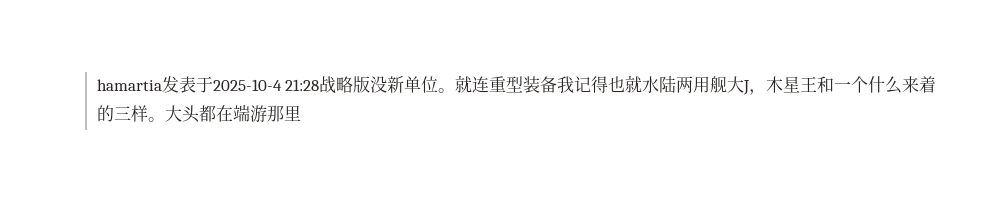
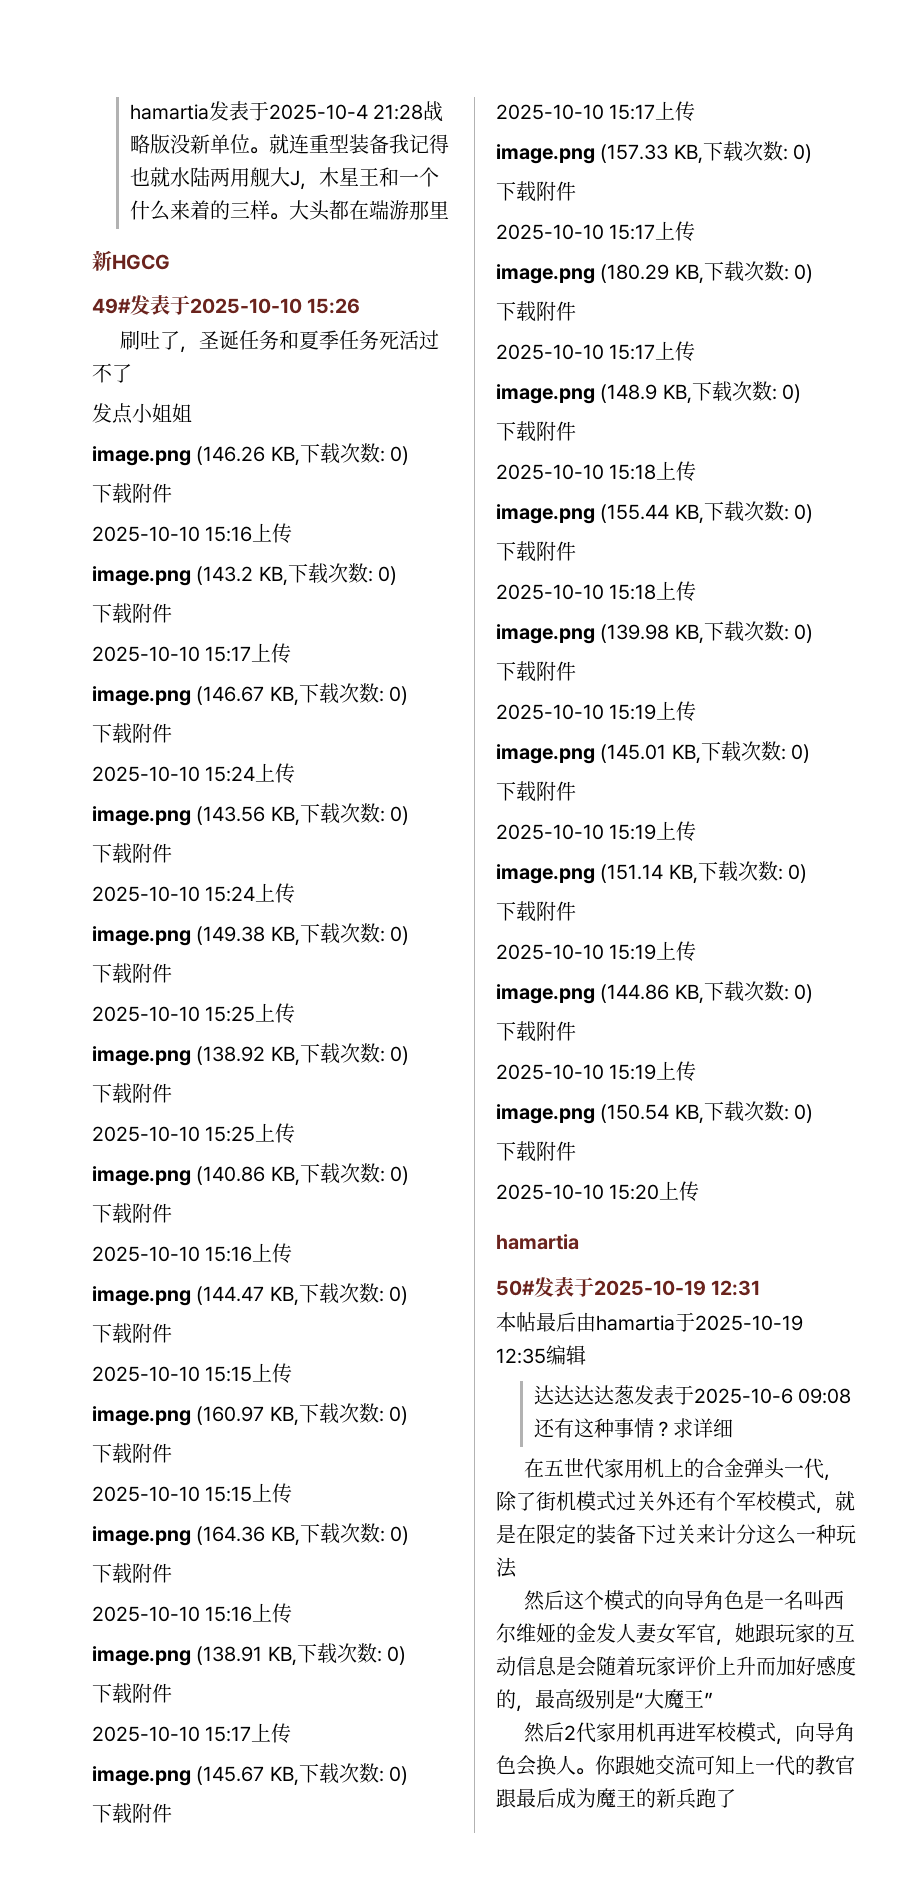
(301, 113) none -> [92,250,170,271] [92,295,361,315] [120,330,440,353] [92,363,132,383] [92,403,192,424] [92,443,410,466] [92,483,172,504] [92,523,293,543] [92,563,398,586] [92,603,172,624] [92,643,292,663] [92,683,409,706] [92,723,172,744] [92,763,296,783] [92,803,410,826] [92,843,172,864] [92,883,296,903] [92,923,410,946] [92,963,172,984] [92,1003,296,1023] [92,1043,410,1066] [92,1083,172,1104] [92,1123,296,1143] [92,1163,410,1186] [92,1203,172,1224] [92,1243,293,1263] [92,1283,409,1306] [92,1323,172,1344] [92,1363,293,1383] [92,1403,409,1426] [92,1443,172,1464] [92,1483,293,1503] [92,1523,410,1546] [92,1563,172,1584] [92,1603,293,1623] [92,1643,407,1666] [92,1683,172,1704] [92,1723,292,1743] [92,1763,409,1786] [92,1803,172,1824] [496,101,696,121] [496,141,813,164] [496,181,576,202] [496,221,696,241] [496,261,814,284] [496,301,576,322] [496,341,696,361] [496,381,802,404] [496,421,576,442] [496,461,697,481] [496,501,814,524] [496,541,576,562] [496,581,697,601] [496,621,814,644] [496,661,576,682] [496,701,697,721] [496,741,811,764] [496,781,576,802] [496,821,697,841] [496,861,808,884] [496,901,576,922] [496,941,697,961] [496,981,814,1004] [496,1021,576,1042] [496,1061,697,1081] [496,1101,814,1124] [496,1141,576,1162] [496,1181,700,1201] [496,1234,579,1250] [496,1277,761,1297] [496,1312,803,1332] [496,1345,586,1365] [533,1385,852,1405] [533,1418,733,1438] [524,1458,844,1481] [496,1491,855,1514] [496,1524,856,1545] [496,1557,517,1578] [524,1590,845,1611] [496,1623,855,1646] [496,1655,856,1677] [496,1689,713,1712] [524,1722,856,1745] [496,1755,855,1776] [496,1788,736,1809] // 新HGCG // 49#发表于2025-10-10 15:26 // 刷吐了，圣诞任务和夏季任务死活过不了 // 发点小姐姐 // image.png (146.26 KB,下载次数: 0) // 下载附件 // 2025-10-10 15:16上传 // image.png (143.2 KB,下载次数: 0) // 下载附件 // 2025-10-10 15:17上传 // image.png (146.67 KB,下载次数: 0) // 下载附件 // 2025-10-10 15:24上传 // image.png (143.56 KB,下载次数: 0) // 下载附件 // 2025-10-10 15:24上传 // image.png (149.38 KB,下载次数: 0) // 下载附件 // 2025-10-10 15:25上传 // image.png (138.92 KB,下载次数: 0) // 下载附件 // 2025-10-10 15:25上传 // image.png (140.86 KB,下载次数: 0) // 下载附件 // 2025-10-10 15:16上传 // image.png (144.47 KB,下载次数: 0) // 下载附件 // 2025-10-10 15:15上传 // image.png (160.97 KB,下载次数: 0) // 下载附件 // 2025-10-10 15:15上传 // image.png (164.36 KB,下载次数: 0) // 下载附件 // 2025-10-10 15:16上传 // image.png (138.91 KB,下载次数: 0) // 下载附件 // 2025-10-10 15:17上传 // image.png (145.67 KB,下载次数: 0) // 下载附件 // 2025-10-10 15:17上传 // image.png (157.33 KB,下载次数: 0) // 下载附件 // 2025-10-10 15:17上传 // image.png (180.29 KB,下载次数: 0) // 下载附件 // 2025-10-10 15:17上传 // image.png (148.9 KB,下载次数: 0) // 下载附件 // 2025-10-10 15:18上传 // image.png (155.44 KB,下载次数: 0) // 下载附件 // 2025-10-10 15:18上传 // image.png (139.98 KB,下载次数: 0) // 下载附件 // 2025-10-10 15:19上传 // image.png (145.01 KB,下载次数: 0) // 下载附件 // 2025-10-10 15:19上传 // image.png (151.14 KB,下载次数: 0) // 下载附件 // 2025-10-10 15:19上传 // image.png (144.86 KB,下载次数: 0) // 下载附件 // 2025-10-10 15:19上传 // image.png (150.54 KB,下载次数: 0) // 下载附件 // 2025-10-10 15:20上传 // hamartia // 50#发表于2025-10-19 12:31 // 本帖最后由hamartia于2025-10-19 12:35编辑 // 达达达达葱发表于2025-10-6 09:08还有这种事情？求详细 // 在五世代家用机上的合金弹头一代，除了街机模式过关外还有个军校模式，就是在限定的装备下过关来计分这么一种玩法 // 然后这个模式的向导角色是一名叫西尔维娅的金发人妻女军官，她跟玩家的互动信息是会随着玩家评价上升而加好感度的，最高级别是“大魔王” // 然后2代家用机再进军校模式，向导角色会换人。你跟她交流可知上一代的教官跟最后成为魔王的新兵跑了

